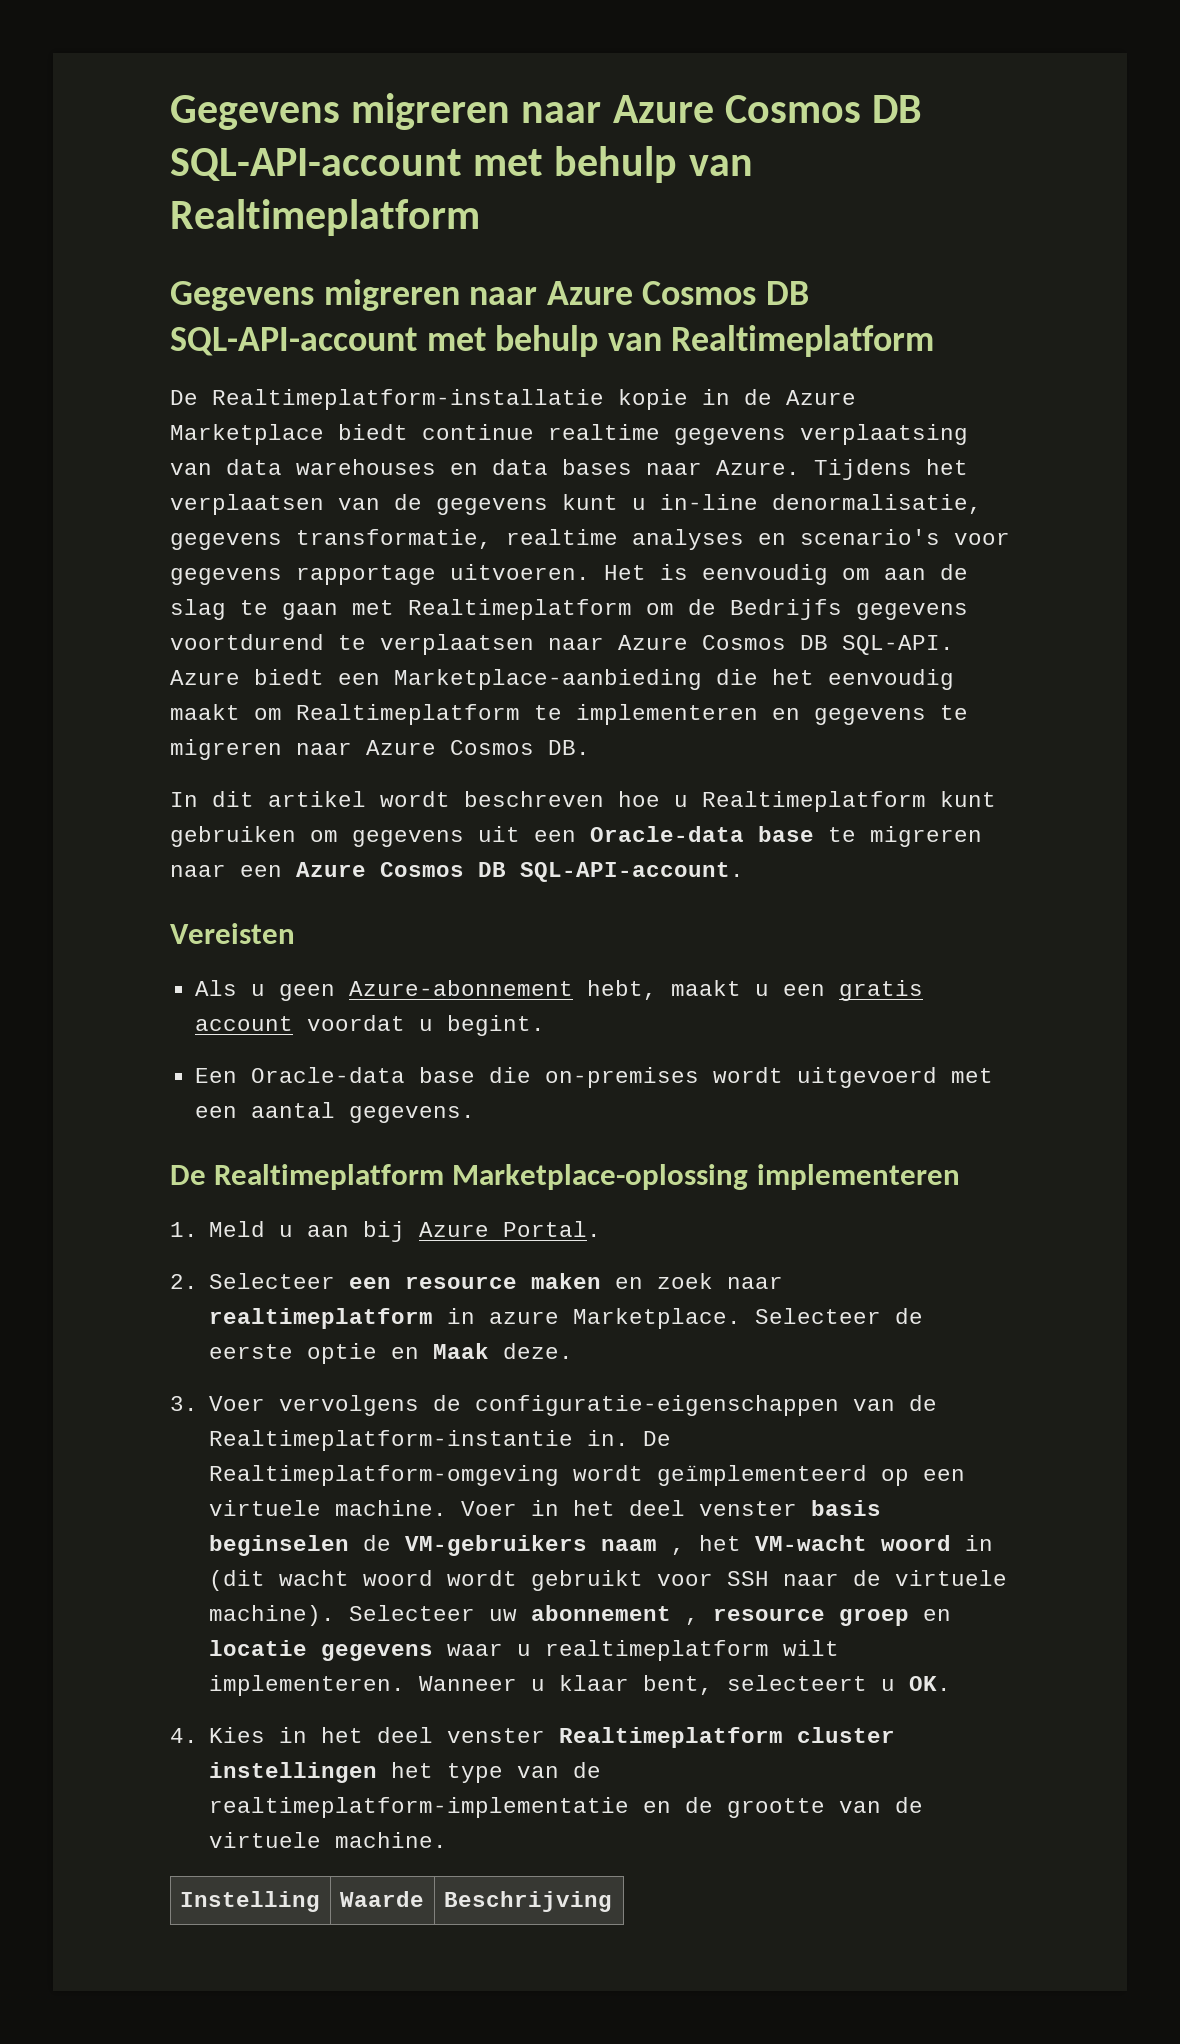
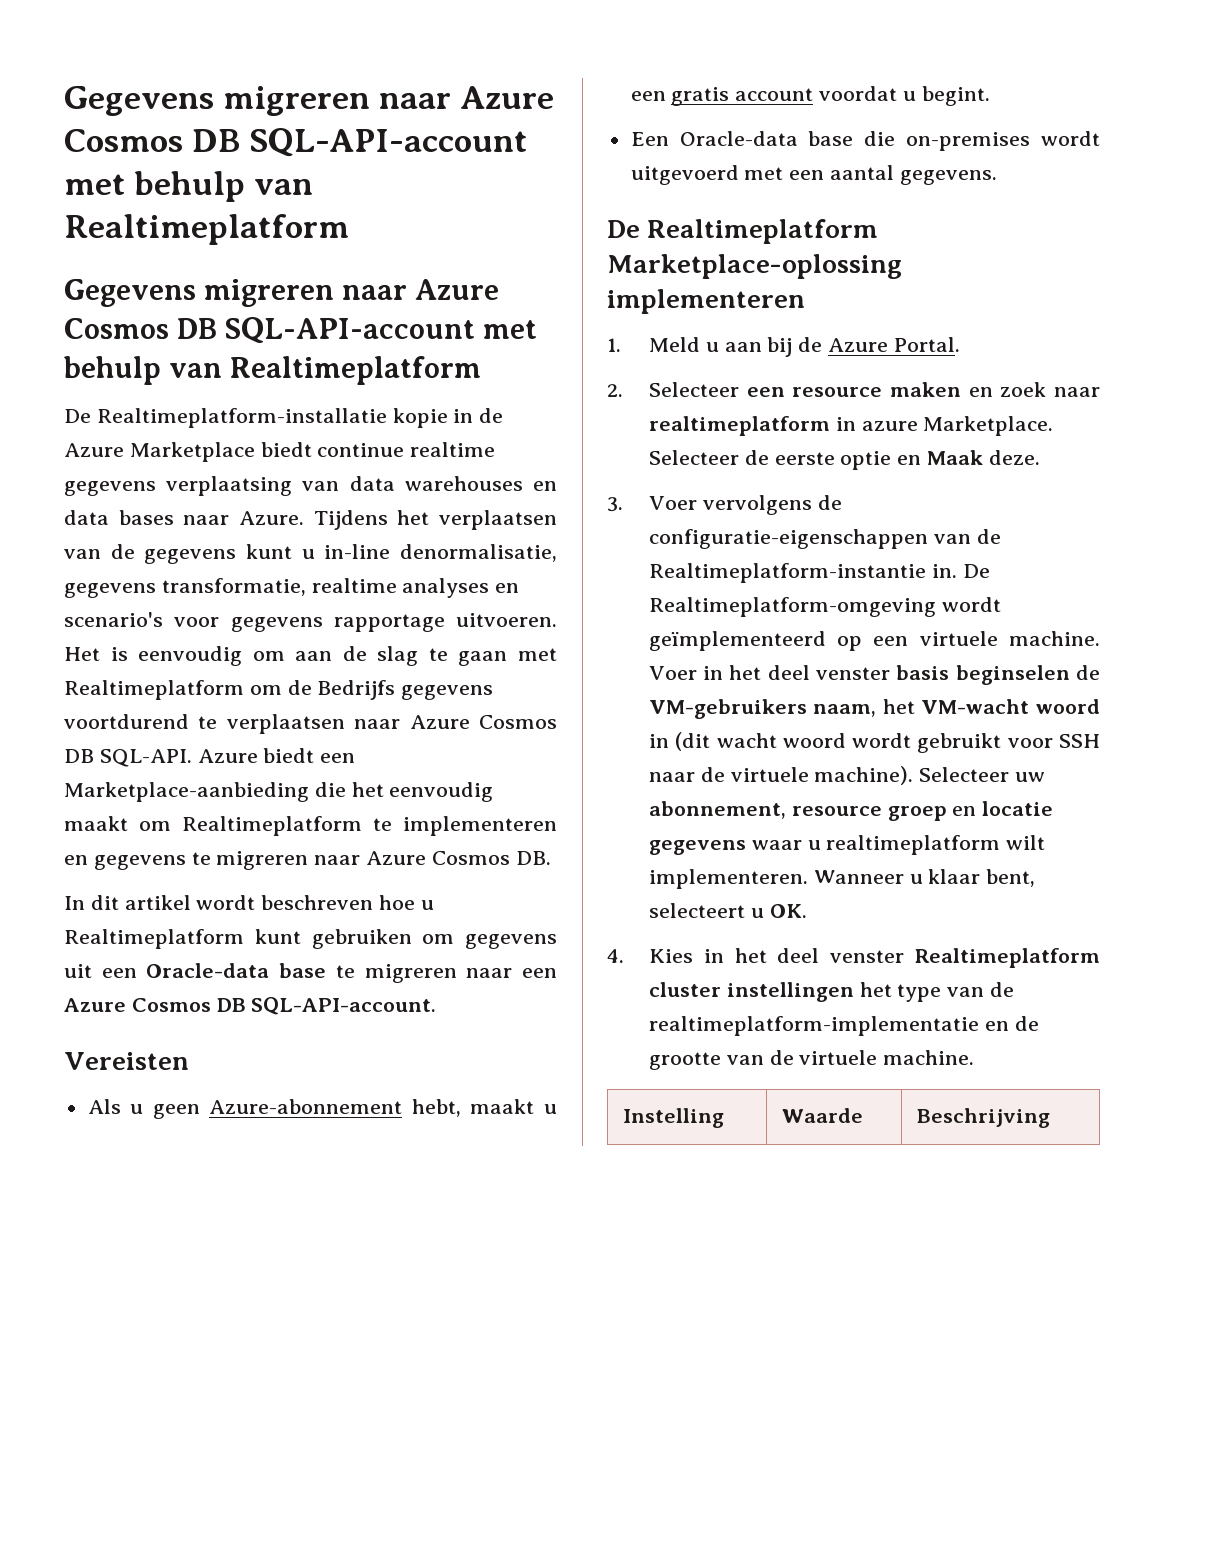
(406, 1231) none -> [798,337,823,352] de
[601,1539,686,1555] naam , -> [813,704,877,717] naam,
[531,1605,700,1625] abonnement , -> [648,801,786,819] abonnement,

